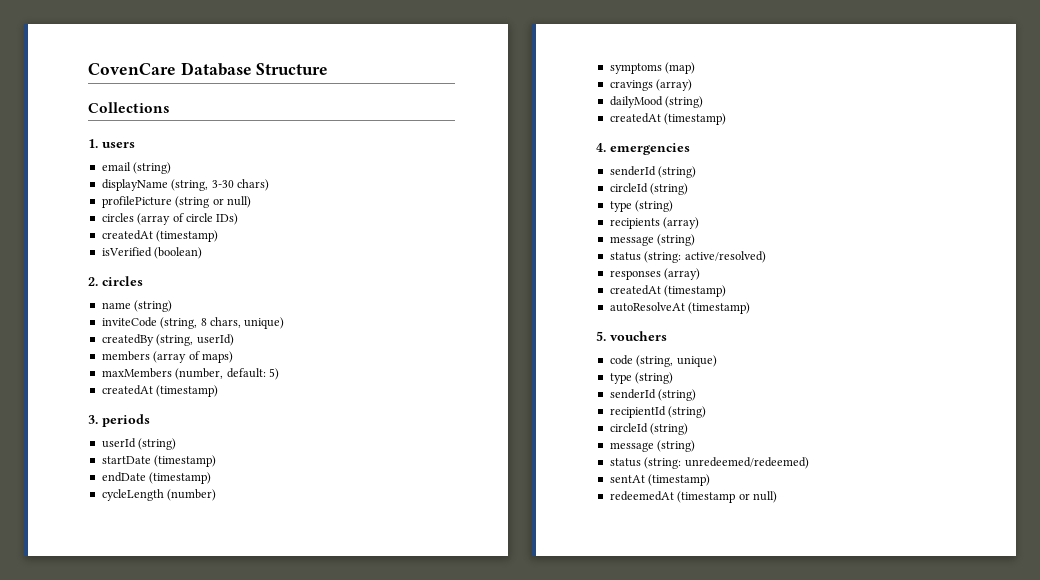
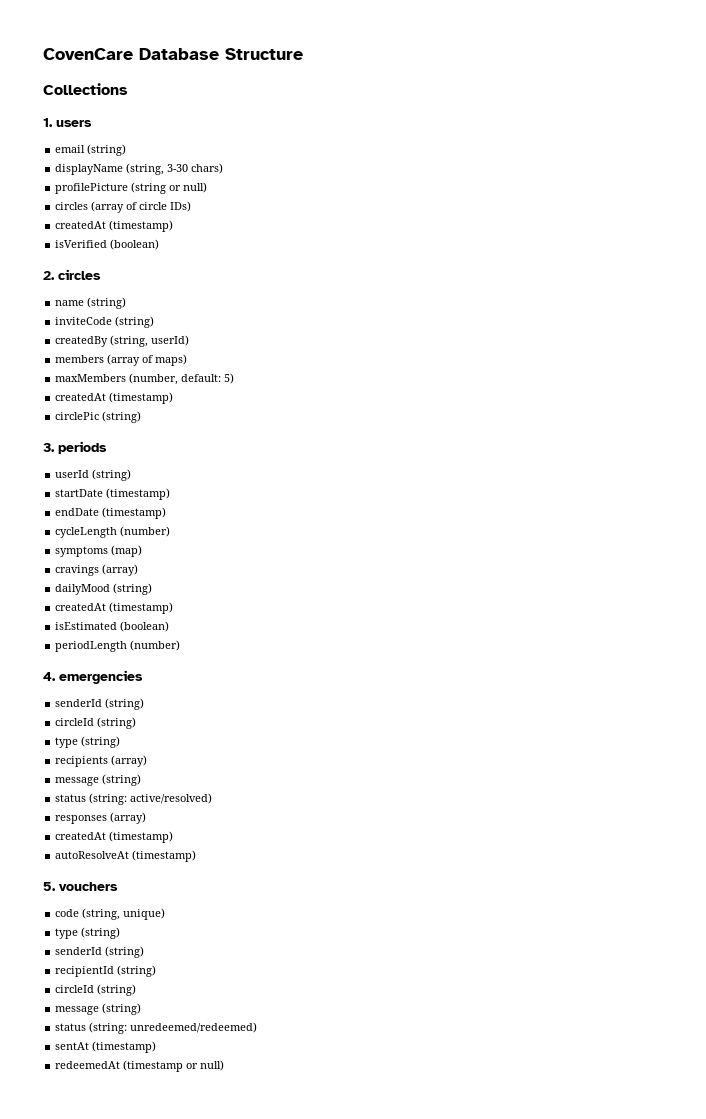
[160,317,285,329] (string, 8 chars, unique) -> [115,316,155,328] (string)
(219, 391) none -> [55,411,142,423] // circlePic (string)
(727, 119) none -> [55,621,170,632] [55,640,181,652] // isEstimated (boolean) // periodLength (number)

